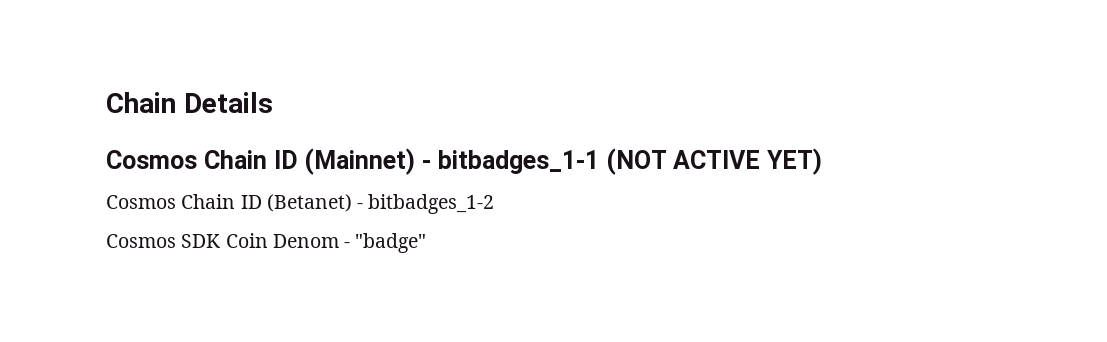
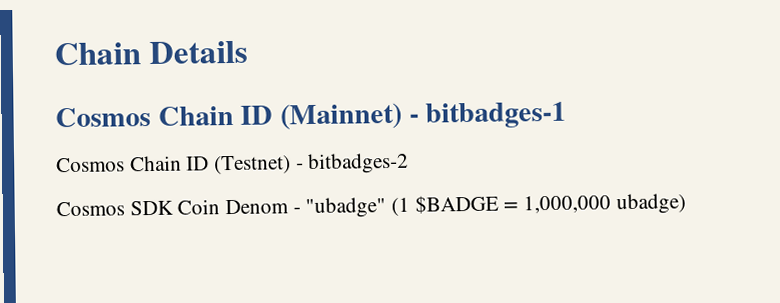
[437,148,822,175] [106,194,495,214] bitbadges_1-1 (NOT ACTIVE YET) // Cosmos Chain ID (Betanet) - bitbadges_1-2 -> [425,101,567,129] [56,152,410,175] bitbadges-1 // Cosmos Chain ID (Testnet) - bitbadges-2
[355,233,427,253] "badge" -> [305,193,686,219] "ubadge" (1 $BADGE = 1,000,000 ubadge)

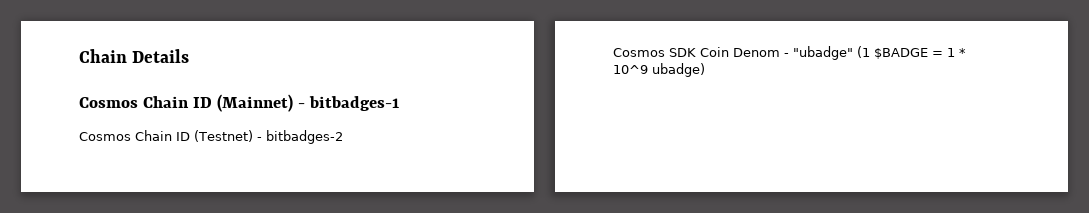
[523,195,612,214] 1,000,000 -> [947,48,966,57] [613,65,648,74] 1 * 10^9

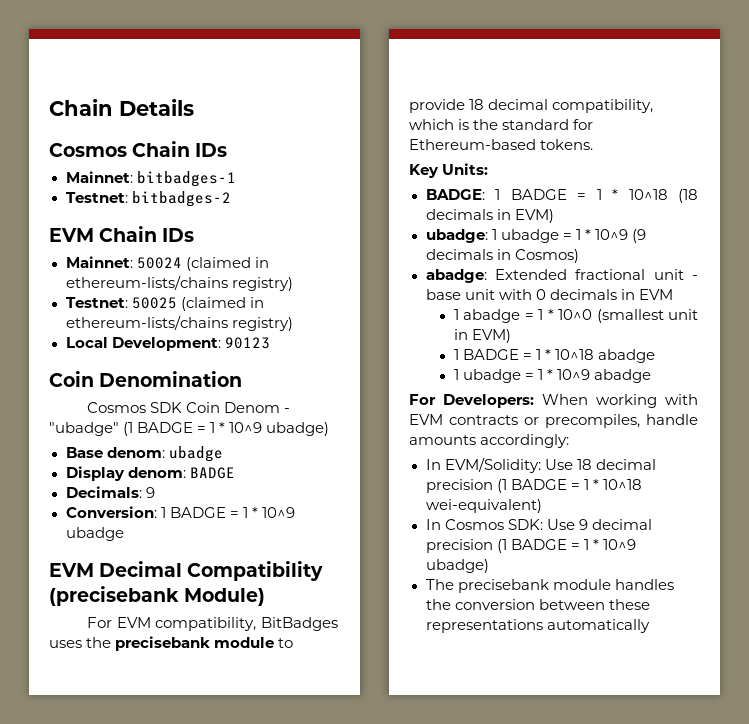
[192,94,399,112] [79,130,343,144] ID (Mainnet) - bitbadges-1 // Cosmos Chain ID (Testnet) - bitbadges-2 -> [195,143,228,157] [65,171,236,187] [65,191,231,207] [49,226,195,242] [65,256,269,271] [65,275,293,291] [65,297,264,311] [65,315,293,331] [65,337,270,351] [49,371,243,387] IDs // Mainnet: bitbadges-1 // Testnet: bitbadges-2 // EVM Chain IDs // Mainnet: 50024 (claimed in ethereum-lists/chains registry) // Testnet: 50025 (claimed in ethereum-lists/chains registry) // Local Development: 90123 // Coin Denomination
[874,48,966,59] [613,63,705,77] $BADGE = 1 * 10^9 ubadge) -> [137,422,330,436] [65,446,223,462] [65,466,235,481] [65,486,155,498] [65,506,295,518] [65,527,124,541] [49,561,324,581] [49,586,266,606] [87,617,338,631] [49,636,294,651] [409,99,654,113] [409,119,594,130] [409,139,594,150] [409,163,489,178] [425,189,698,203] [425,209,554,223] [425,229,646,243] [425,249,579,263] [425,269,698,283] [425,289,673,300] [453,309,698,323] [453,329,512,343] [453,349,656,363] [453,369,652,383] [409,394,698,408] [409,414,698,428] [409,434,570,448] [425,457,656,473] [425,479,642,493] [425,499,542,513] [425,519,652,530] [425,539,636,553] [425,559,489,573] [425,579,674,593] [425,599,650,610] [425,619,650,633] BADGE = 1 * 10^9 ubadge) // Base denom: ubadge // Display denom: BADGE // Decimals: 9 // Conversion: 1 BADGE = 1 * 10^9 ubadge // EVM Decimal Compatibility (precisebank Module) // For EVM compatibility, BitBadges uses the precisebank module to provide 18 decimal compatibility, which is the standard for Ethereum-based tokens. // Key Units: // BADGE: 1 BADGE = 1 * 10^18 (18 decimals in EVM) // ubadge: 1 ubadge = 1 * 10^9 (9 decimals in Cosmos) // abadge: Extended fractional unit - base unit with 0 decimals in EVM // 1 abadge = 1 * 10^0 (smallest unit in EVM) // 1 BADGE = 1 * 10^18 abadge // 1 ubadge = 1 * 10^9 abadge // For Developers: When working with EVM contracts or precompiles, handle amounts accordingly: // In EVM/Solidity: Use 18 decimal precision (1 BADGE = 1 * 10^18 wei-equivalent) // In Cosmos SDK: Use 9 decimal precision (1 BADGE = 1 * 10^9 ubadge) // The precisebank module handles the conversion between these representations automatically

